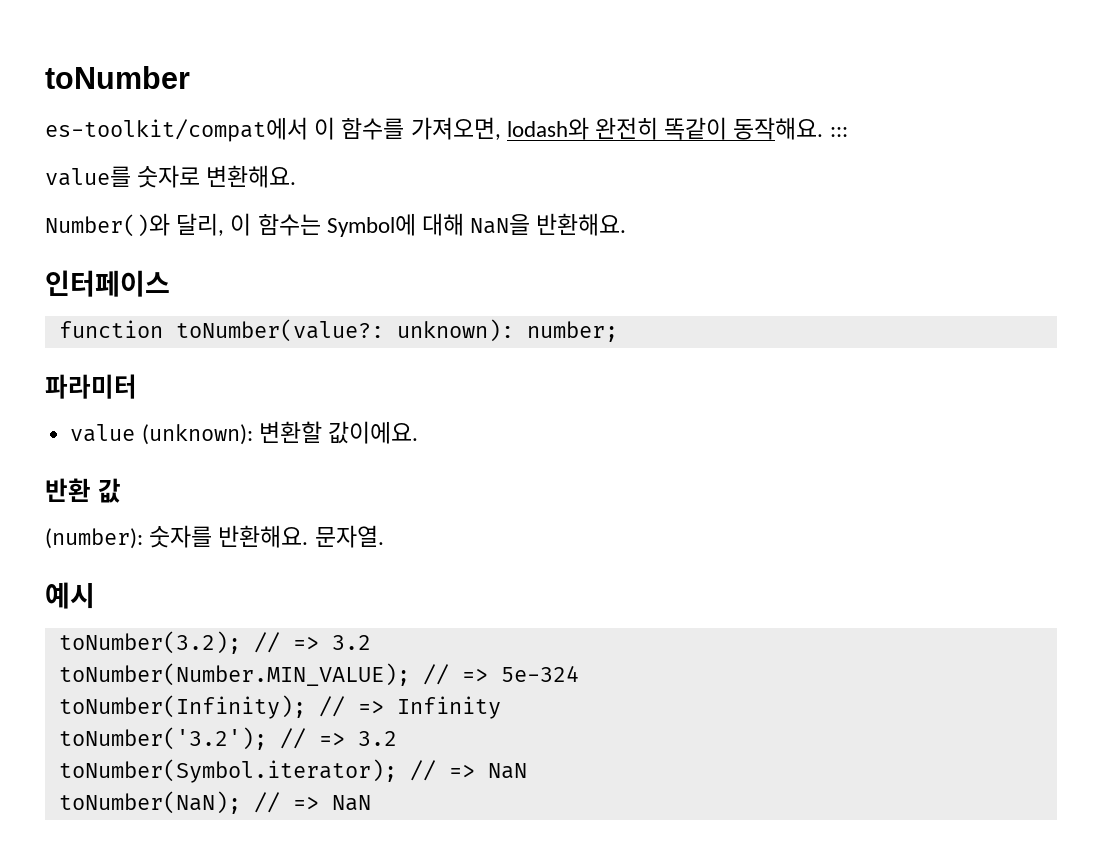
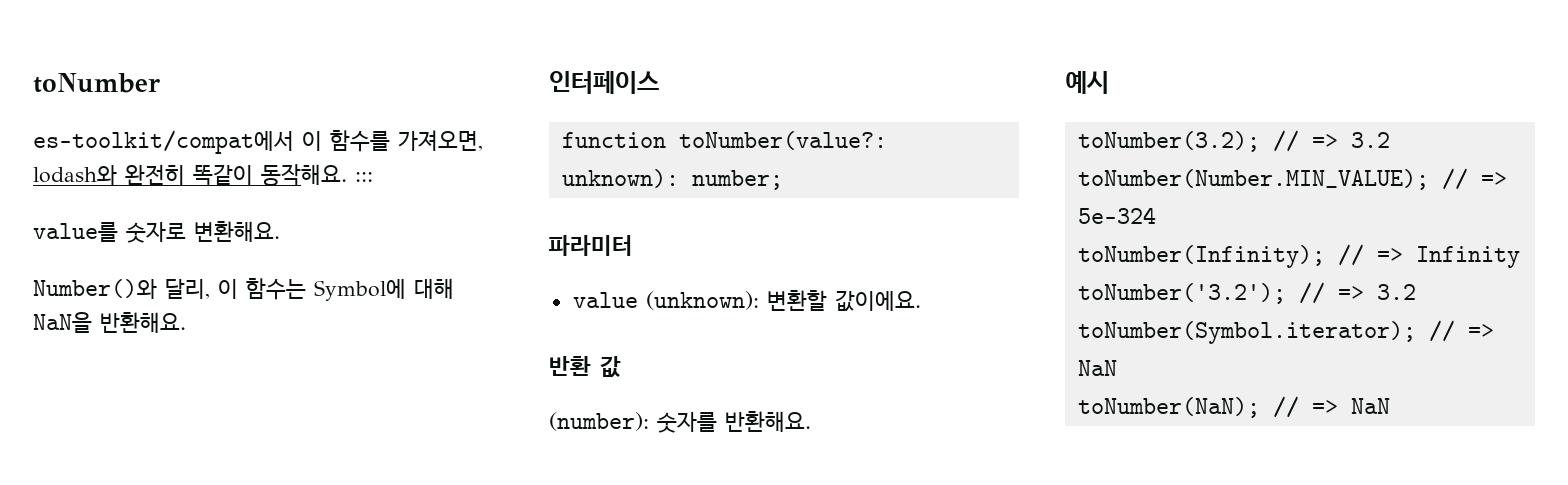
[314,525,384,548] 문자열. -> (811, 421) none

